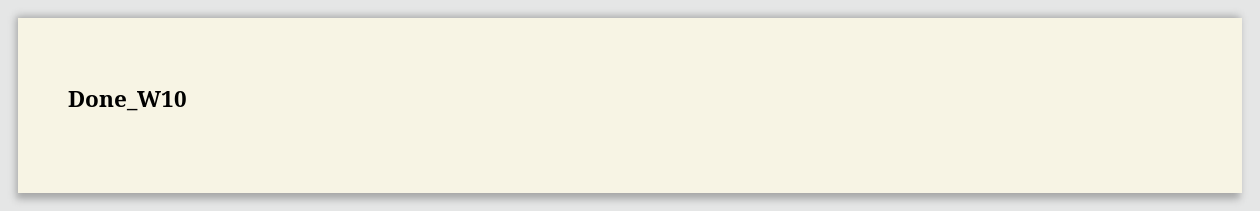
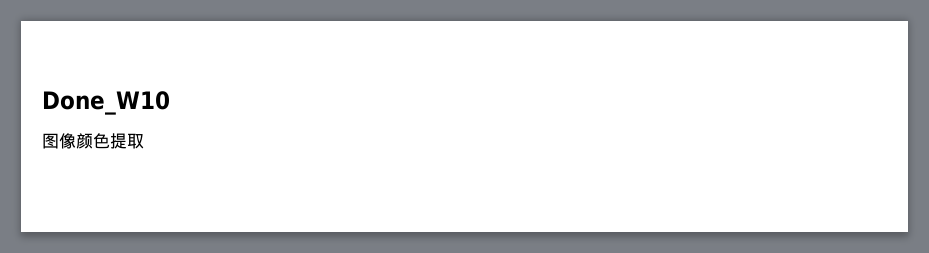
(187, 101) none -> [42,133,144,149] // 图像颜色提取

